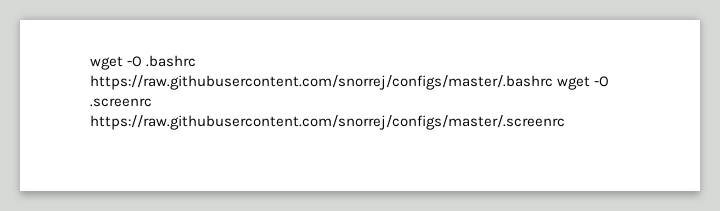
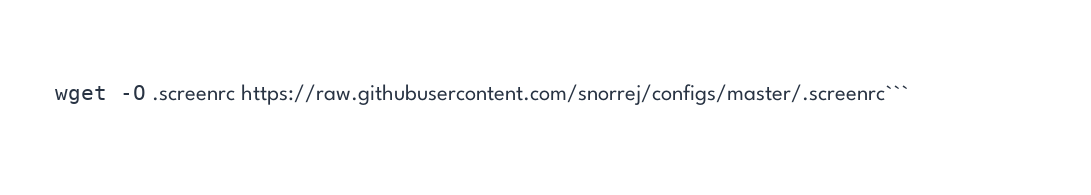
[90,55,197,70] [90,75,610,90] [90,98,152,107] [90,115,565,130] wget -O .bashrc https://raw.githubusercontent.com/snorrej/configs/master/.bashrc wget -O .screenrc https://raw.githubusercontent.com/snorrej/configs/master/.screenrc -> [55,84,910,105] wget -O .screenrc https://raw.githubusercontent.com/snorrej/configs/master/.screenrc```

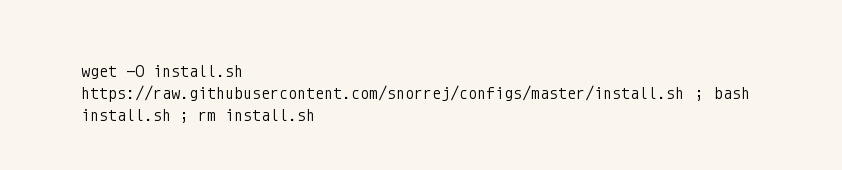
[152,84,910,105] .screenrc https://raw.githubusercontent.com/snorrej/configs/master/.screenrc``` -> [153,65,243,77] [81,85,750,102] [81,109,315,123] install.sh https://raw.githubusercontent.com/snorrej/configs/master/install.sh ; bash install.sh ; rm install.sh

